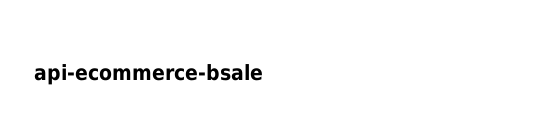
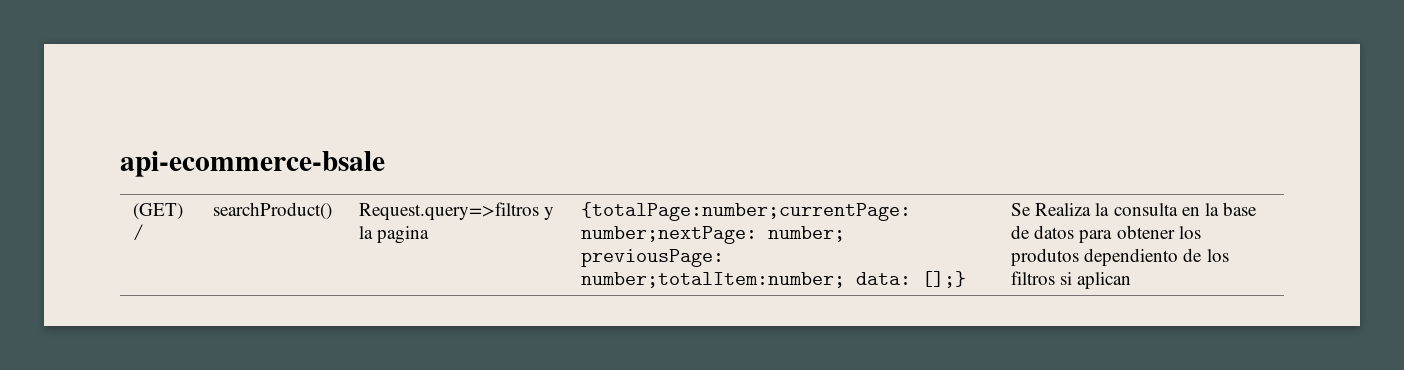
(263, 74) none -> [133,203,184,220] [133,224,145,241] [213,202,333,220] [359,202,555,220] [359,226,430,244] [581,202,912,221] [581,226,846,244] [581,249,725,267] [581,271,967,288] [1011,202,1257,216] [1011,225,1201,243] [1011,248,1229,266] [1011,271,1132,289] // (GET) / | searchProduct() | Request.query=>filtros y la pagina | {totalPage:number;currentPage: number;nextPage: number; previousPage: number;totalItem:number; data: [];} | Se Realiza la consulta en la base de datos para obtener los produtos dependiento de los filtros si aplican

